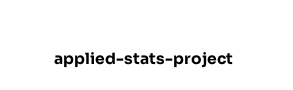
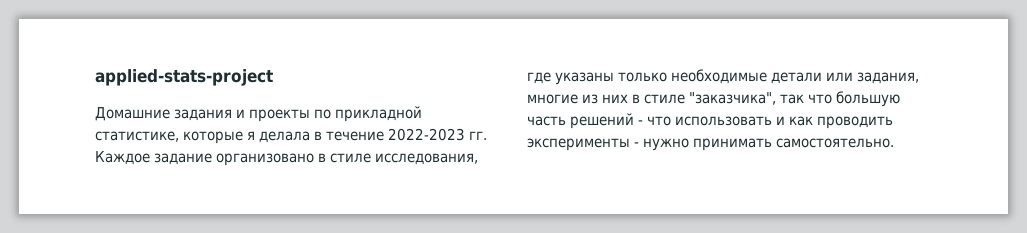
(233, 60) none -> [95,106,422,122] [95,128,487,144] [95,151,478,166] [527,69,919,85] [527,91,900,107] [527,113,893,129] [527,138,894,151] // Домашние задания и проекты по прикладной статистике, которые я делала в течение 2022-2023 гг. Каждое задание организовано в стиле исследования, где указаны только необходимые детали или задания, многие из них в стиле "заказчика", так что большую часть решений - что использовать и как проводить эксперименты - нужно принимать самостоятельно.

